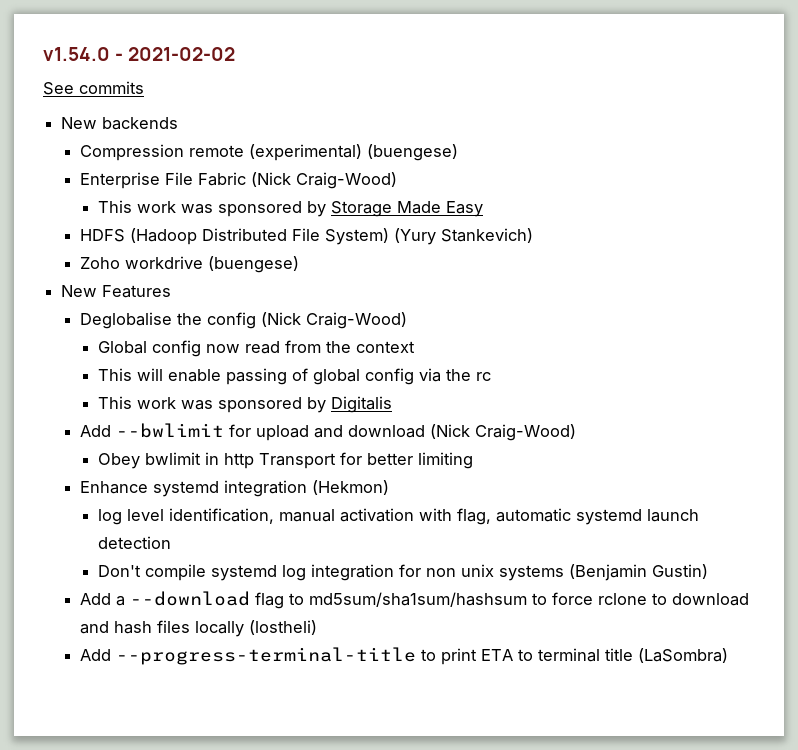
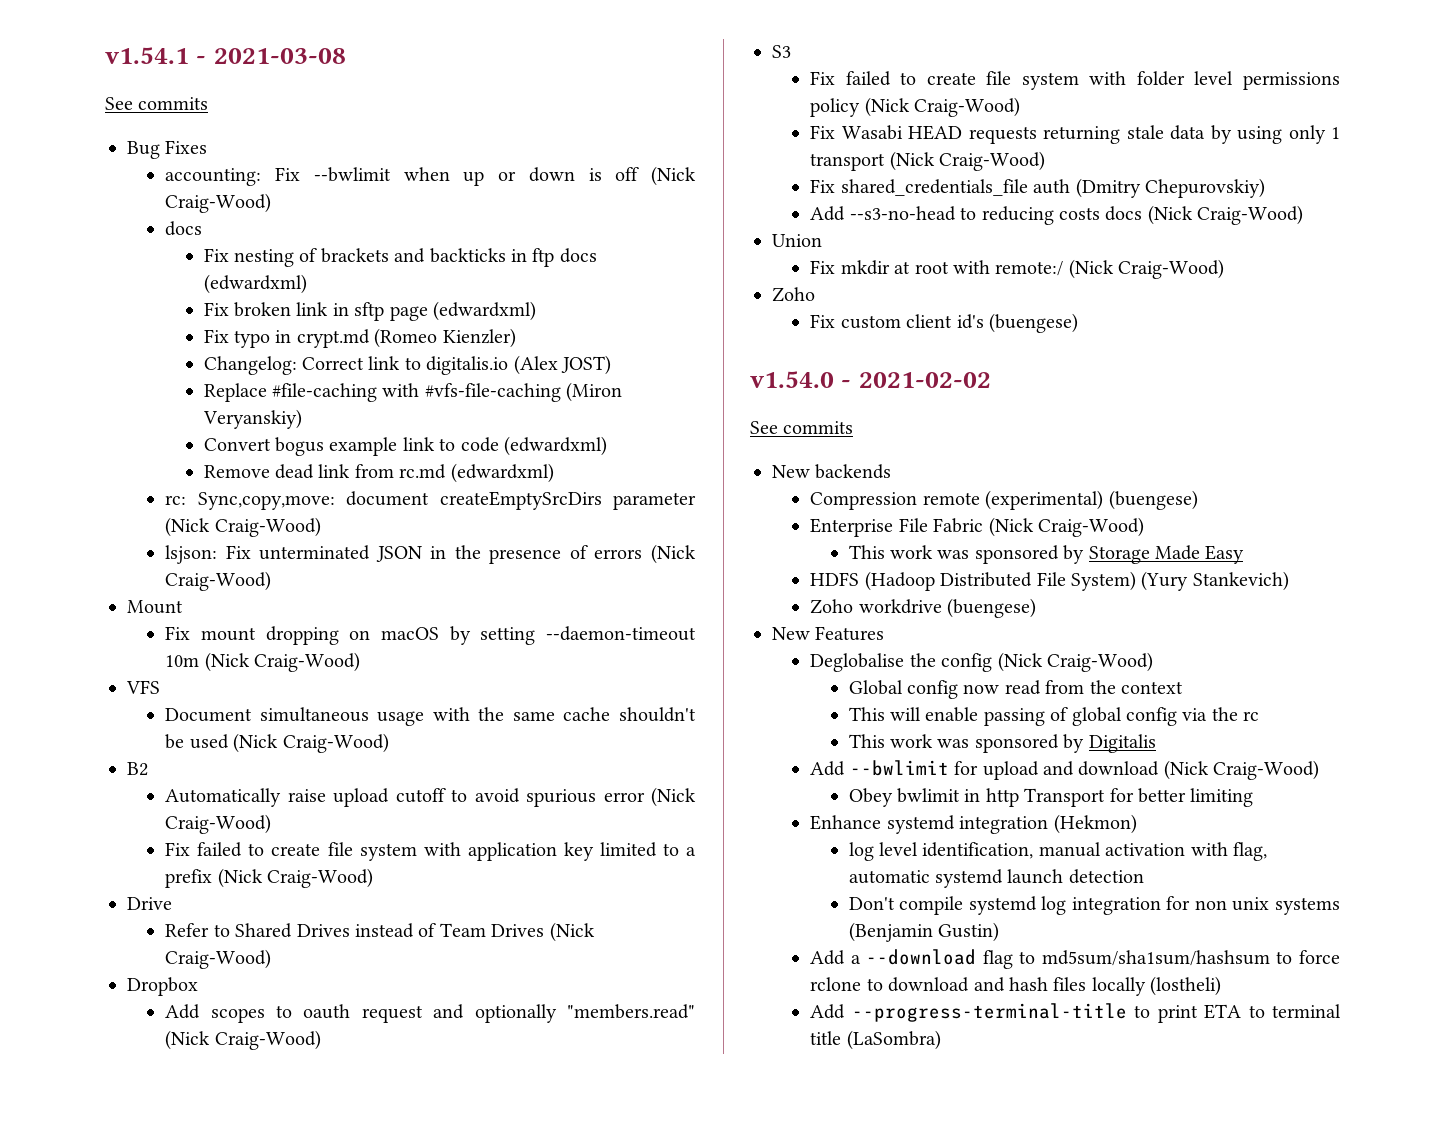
(43, 54) none -> [105,47,346,64] [105,97,209,110] [127,140,208,159] [165,166,696,186] [165,193,272,213] [165,221,203,236] [203,248,597,267] [203,274,307,294] [203,301,536,321] [203,328,516,348] [203,355,611,375] [203,382,623,402] [202,409,302,429] [203,436,607,456] [203,463,554,483] [165,491,696,510] [165,517,321,537] [165,544,697,564] [165,571,272,591] [127,600,183,614] [165,626,696,645] [165,652,361,672] [126,680,160,694] [165,707,696,726] [165,733,389,753] [127,762,148,776] [165,787,696,807] [165,814,272,834] [165,842,696,861] [165,868,374,888] [127,897,172,910] [165,922,595,942] [165,949,272,969] [127,977,198,996] [165,1004,695,1023] [165,1030,321,1050] [772,45,791,58] [810,71,1340,90] [810,97,1021,117] [810,125,1340,144] [810,151,1046,171] [810,178,1265,198] [810,205,1304,225] [772,234,822,247] [810,259,1225,279] [772,287,815,302] [810,313,1078,333] v1.54.1 - 2021-03-08 // See commits // Bug Fixes // accounting: Fix --bwlimit when up or down is off (Nick Craig-Wood) // docs // Fix nesting of brackets and backticks in ftp docs (edwardxml) // Fix broken link in sftp page (edwardxml) // Fix typo in crypt.md (Romeo Kienzler) // Changelog: Correct link to digitalis.io (Alex JOST) // Replace #file-caching with #vfs-file-caching (Miron Veryanskiy) // Convert bogus example link to code (edwardxml) // Remove dead link from rc.md (edwardxml) // rc: Sync,copy,move: document createEmptySrcDirs parameter (Nick Craig-Wood) // lsjson: Fix unterminated JSON in the presence of errors (Nick Craig-Wood) // Mount // Fix mount dropping on macOS by setting --daemon-timeout 10m (Nick Craig-Wood) // VFS // Document simultaneous usage with the same cache shouldn't be used (Nick Craig-Wood) // B2 // Automatically raise upload cutoff to avoid spurious error (Nick Craig-Wood) // Fix failed to create file system with application key limited to a prefix (Nick Craig-Wood) // Drive // Refer to Shared Drives instead of Team Drives (Nick Craig-Wood) // Dropbox // Add scopes to oauth request and optionally "members.read" (Nick Craig-Wood) // S3 // Fix failed to create file system with folder level permissions policy (Nick Craig-Wood) // Fix Wasabi HEAD requests returning stale data by using only 1 transport (Nick Craig-Wood) // Fix shared_credentials_file auth (Dmitry Chepurovskiy) // Add --s3-no-head to reducing costs docs (Nick Craig-Wood) // Union // Fix mkdir at root with remote:/ (Nick Craig-Wood) // Zoho // Fix custom client id's (buengese) //

